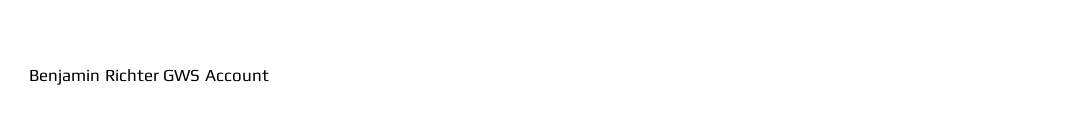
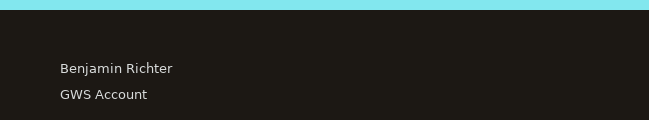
(159, 75) none -> (173, 67) //

